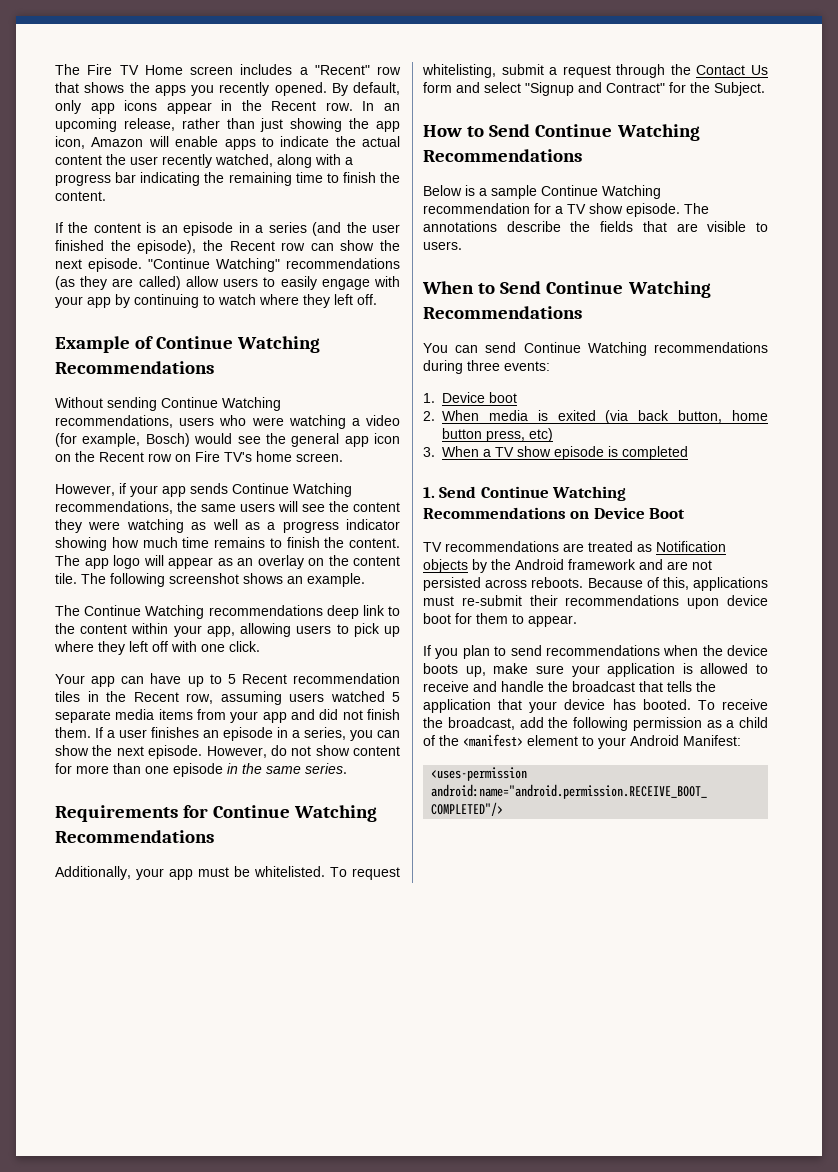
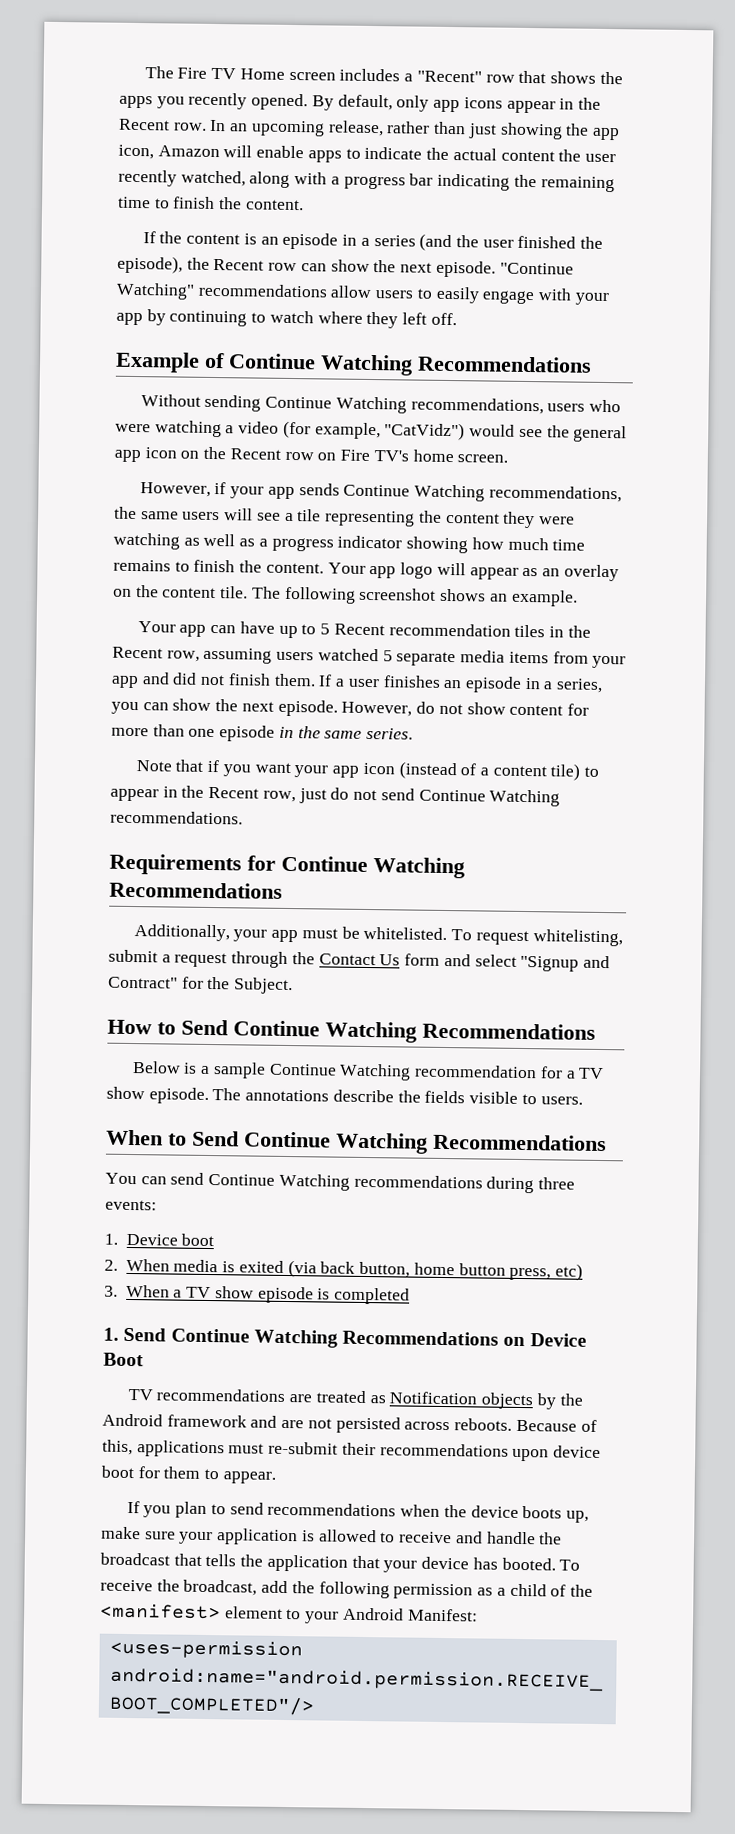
[55,276,181,290] (as they are called) -> (328, 290) none
[145,433,190,447] Bosch) -> [384,422,466,441] "CatVidz")
(325, 508) none -> [284,509,416,527] a tile representing
[55,555,80,566] The -> [327,562,366,574] Your
[55,605,401,619] [55,623,401,637] [54,641,260,655] // The Continue Watching recommendations deep link to the content within your app, allowing users to pick up where they left off with one click. -> (578, 598) none
(347, 768) none -> [135,759,600,781] [110,785,561,807] [110,810,243,825] // Note that if you want your app icon (instead of a content tile) to appear in the Recent row, just do not send Continue Watching recommendations.
[642,221,698,232] that are -> (466, 1097) none

